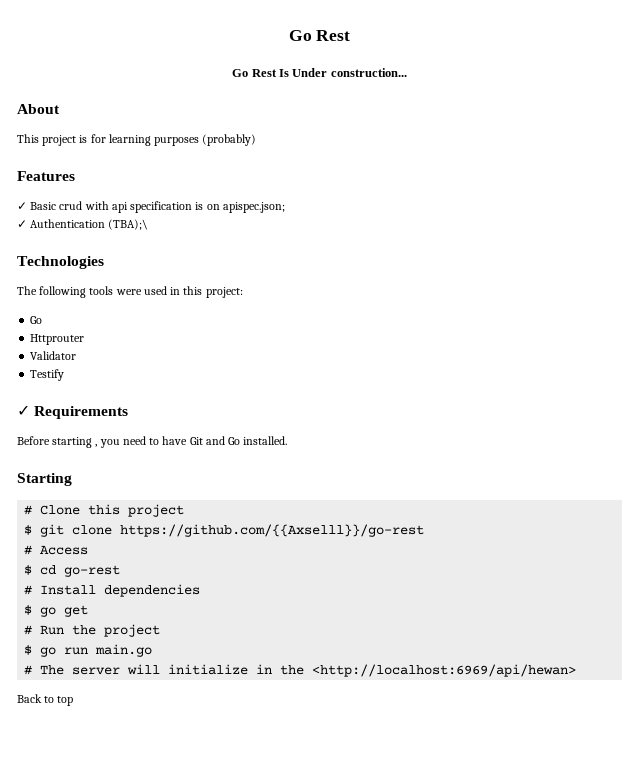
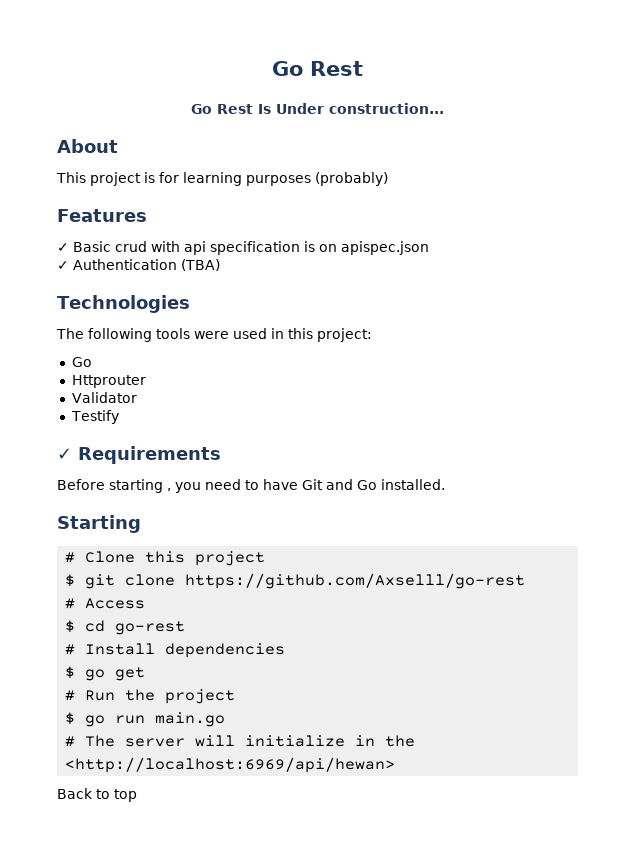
[222,202,285,213] apispec.json; -> [341,241,429,255] apispec.json
[108,219,149,230] (TBA);\ -> [181,259,220,271] (TBA)
[120,524,425,537] https://github.com/{{Axselll}}/go-rest -> [185,573,526,589] https://github.com/Axselll/go-rest

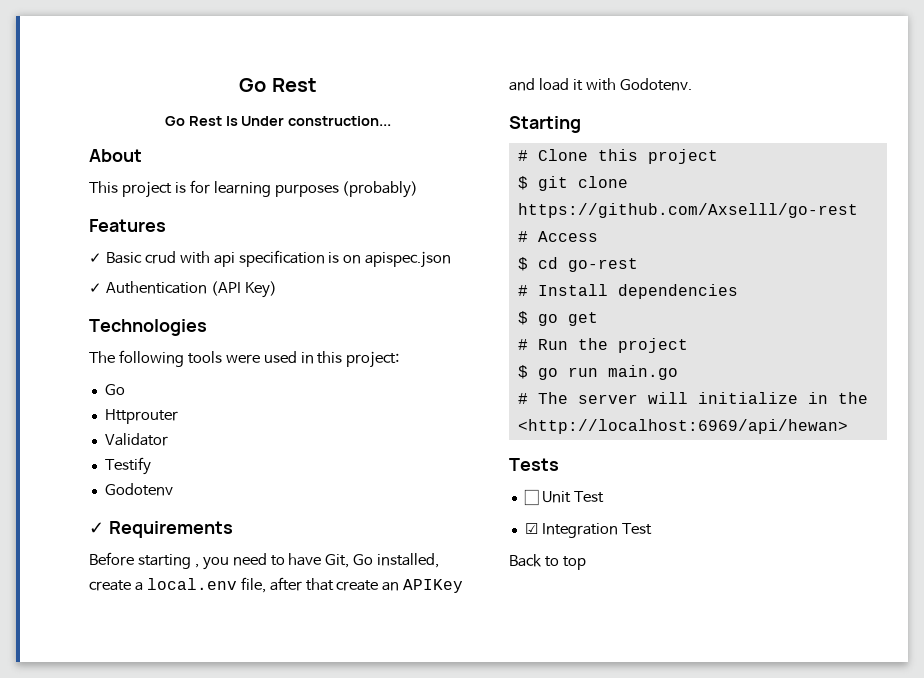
[181,259,220,271] (TBA) -> [210,281,277,298] (API Key)
(119, 417) none -> [104,483,173,496] // Godotenv
[302,479,445,490] Git and Go installed. -> [325,553,440,568] [89,577,464,593] [509,78,692,91] Git, Go installed, create a local.env file, after that create an APIKey and load it with Godotenv.
(396, 765) none -> [509,458,559,471] [523,489,604,506] [524,523,652,538] // Tests // ☐ Unit Test // ☑ Integration Test

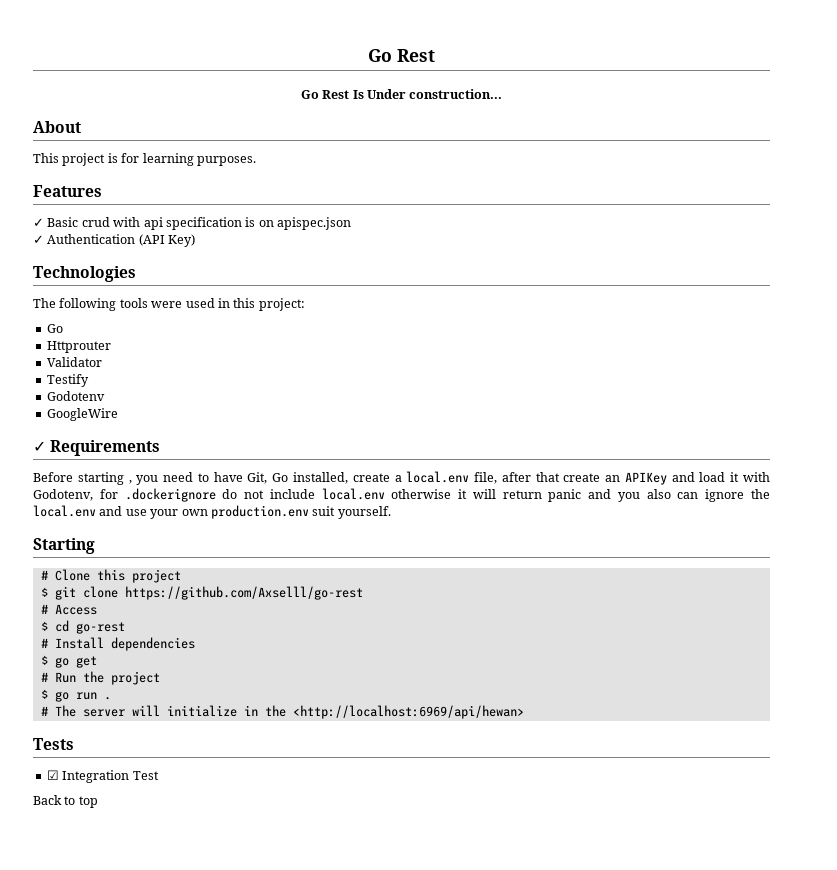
[274,181,419,198] purposes (probably) -> [196,156,256,166] purposes.
(173, 489) none -> [46,408,118,421] // GoogleWire
[619,78,692,91] Godotenv. -> [33,488,770,502] [33,505,391,519] Godotenv, for .dockerignore do not include local.env otherwise it will return panic and you also can ignore the local.env and use your own production.env suit yourself.
[607,365,678,380] main.go -> [103,697,111,700] .
[523,489,604,506] // ☐ Unit Test -> (74, 744) none

